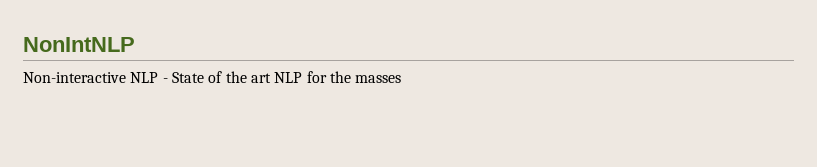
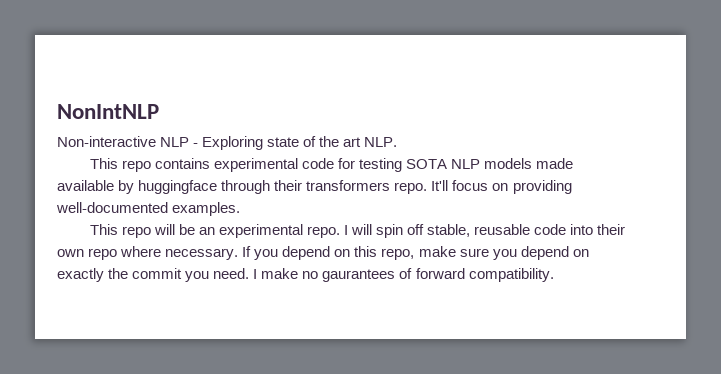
[171,72,204,83] State -> [202,136,300,150] Exploring state
[274,71,402,83] NLP for the masses -> [364,137,398,147] [89,158,574,172] [57,180,572,194] [56,202,241,216] [89,224,626,238] [57,246,589,260] [57,268,554,282] NLP. // This repo contains experimental code for testing SOTA NLP models made available by huggingface through their transformers repo. It'll focus on providing well-documented examples. // This repo will be an experimental repo. I will spin off stable, reusable code into their own repo where necessary. If you depend on this repo, make sure you depend on exactly the commit you need. I make no gaurantees of forward compatibility.

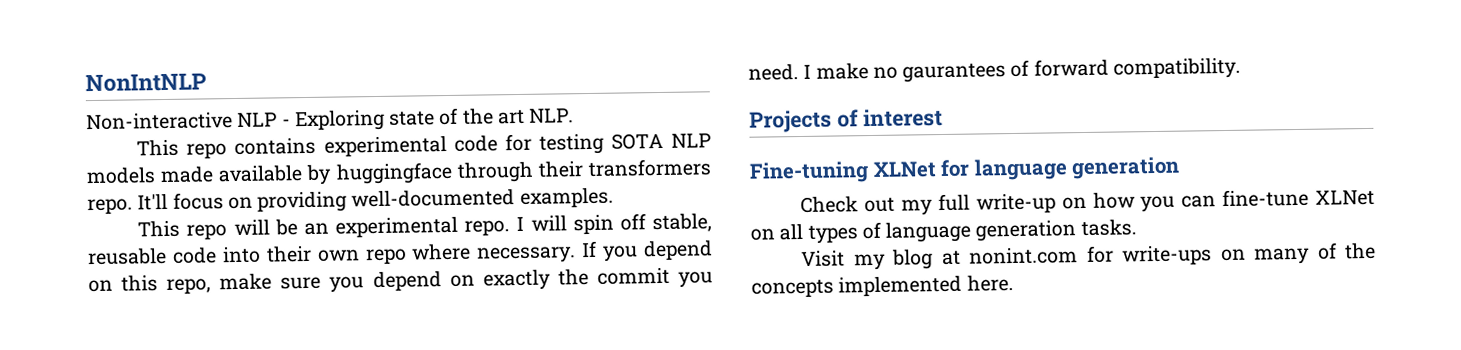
(554, 275) none -> [749,108,943,133] [749,156,1181,184] [800,188,1375,216] [750,219,1137,244] [801,242,1376,271] [751,275,1014,298] // Projects of interest // Fine-tuning XLNet for language generation // Check out my full write-up on how you can fine-tune XLNet on all types of language generation tasks. // Visit my blog at nonint.com for write-ups on many of the concepts implemented here.

